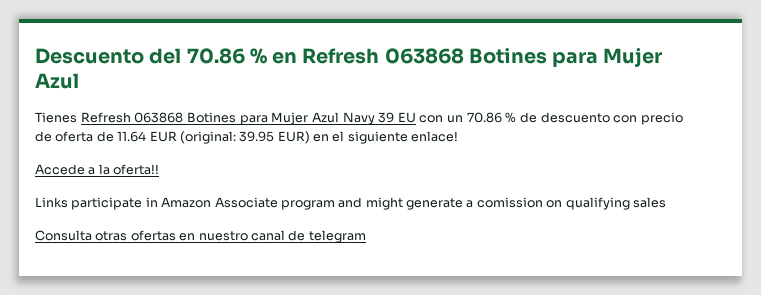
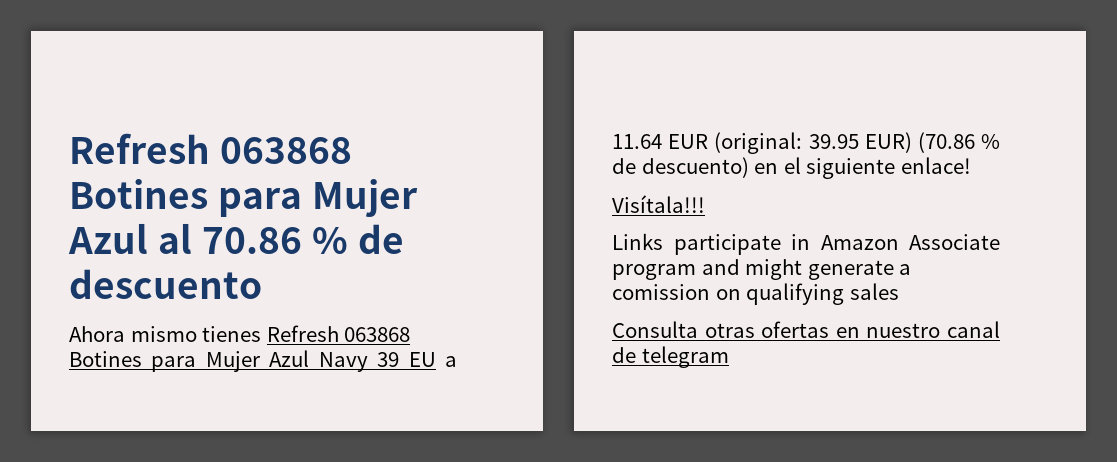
[35,47,663,67] [35,73,79,89] [35,112,77,123] Descuento del 70.86 % en Refresh 063868 Botines para Mujer Azul // Tienes -> [69,133,352,164] [69,179,418,217] [68,223,404,254] [69,269,262,299] [69,326,262,342] Refresh 063868 Botines para Mujer Azul al 70.86 % de descuento // Ahora mismo tienes
[419,112,683,125] [35,131,114,142] con un 70.86 % de descuento con precio de oferta de -> [445,356,457,367] a
(310, 137) none -> [917,132,1000,153] [612,157,749,178] (70.86 % de descuento)
[35,164,160,175] Accede a la oferta!! -> [612,195,705,213] Visítala!!!

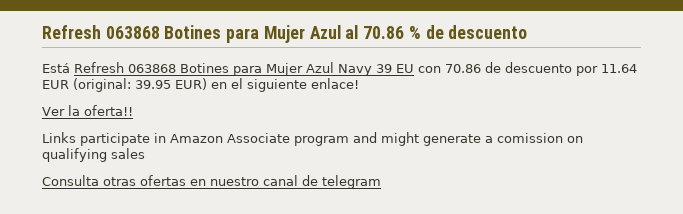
[69,326,262,342] Ahora mismo tienes -> [42,63,70,73] Está
[445,356,457,367] a -> [418,62,598,76] con 70.86 de descuento por
[917,132,1000,153] [612,157,749,178] (70.86 % de descuento) -> (207, 84) none
[612,195,705,213] Visítala!!! -> [42,105,133,116] Ver la oferta!!

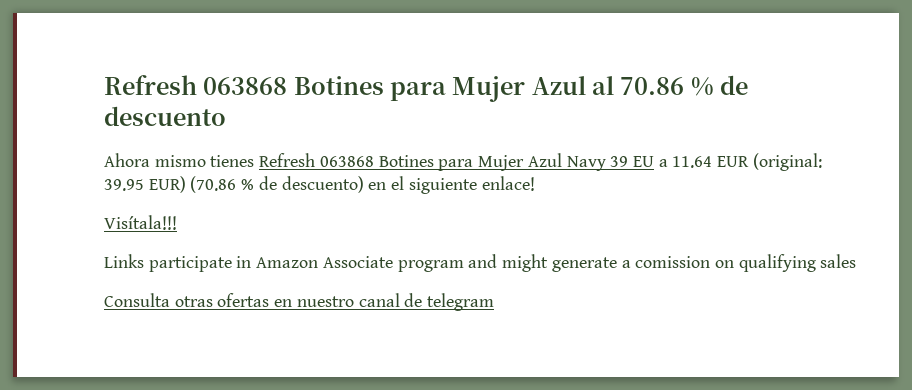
[42,63,70,73] Está -> [104,153,255,167] Ahora mismo tienes
[418,62,598,76] con 70.86 de descuento por -> [658,159,668,167] a
(207, 84) none -> [190,176,364,193] (70.86 % de descuento)
[42,105,133,116] Ver la oferta!! -> [104,215,177,230] Visítala!!!

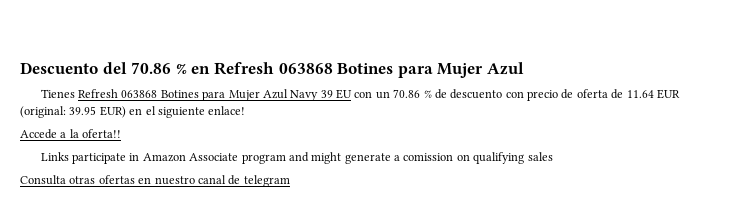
[104,75,749,102] [104,106,226,126] [104,153,255,167] Refresh 063868 Botines para Mujer Azul al 70.86 % de descuento // Ahora mismo tienes -> [20,62,524,78] [40,89,75,98] Descuento del 70.86 % en Refresh 063868 Botines para Mujer Azul // Tienes
[658,159,668,167] a -> [354,89,624,101] con un 70.86 % de descuento con precio de oferta de
[190,176,364,193] (70.86 % de descuento) -> (126, 112) none
[104,215,177,230] Visítala!!! -> [20,129,122,139] Accede a la oferta!!

